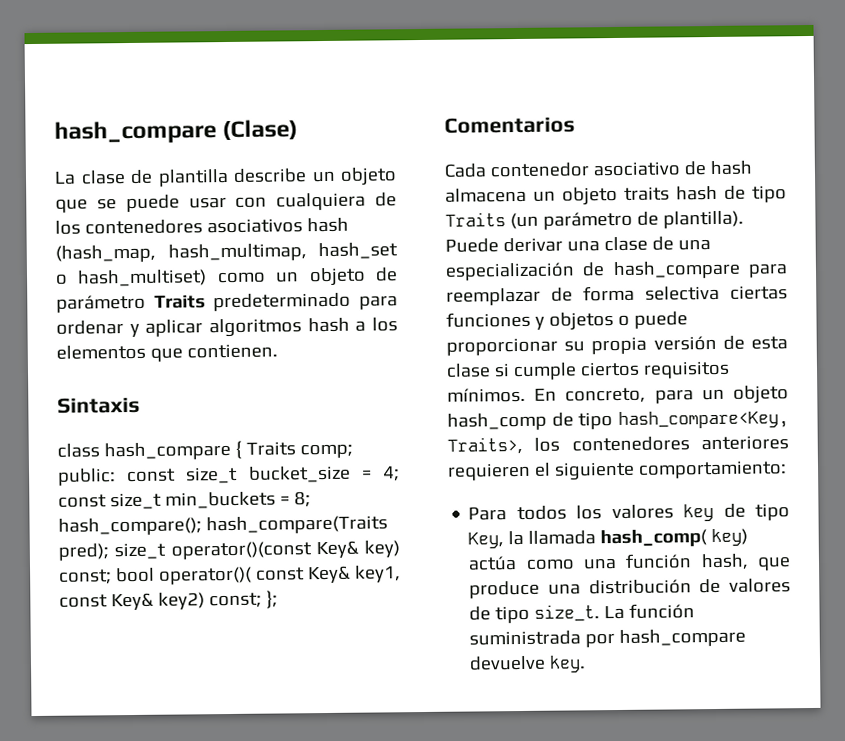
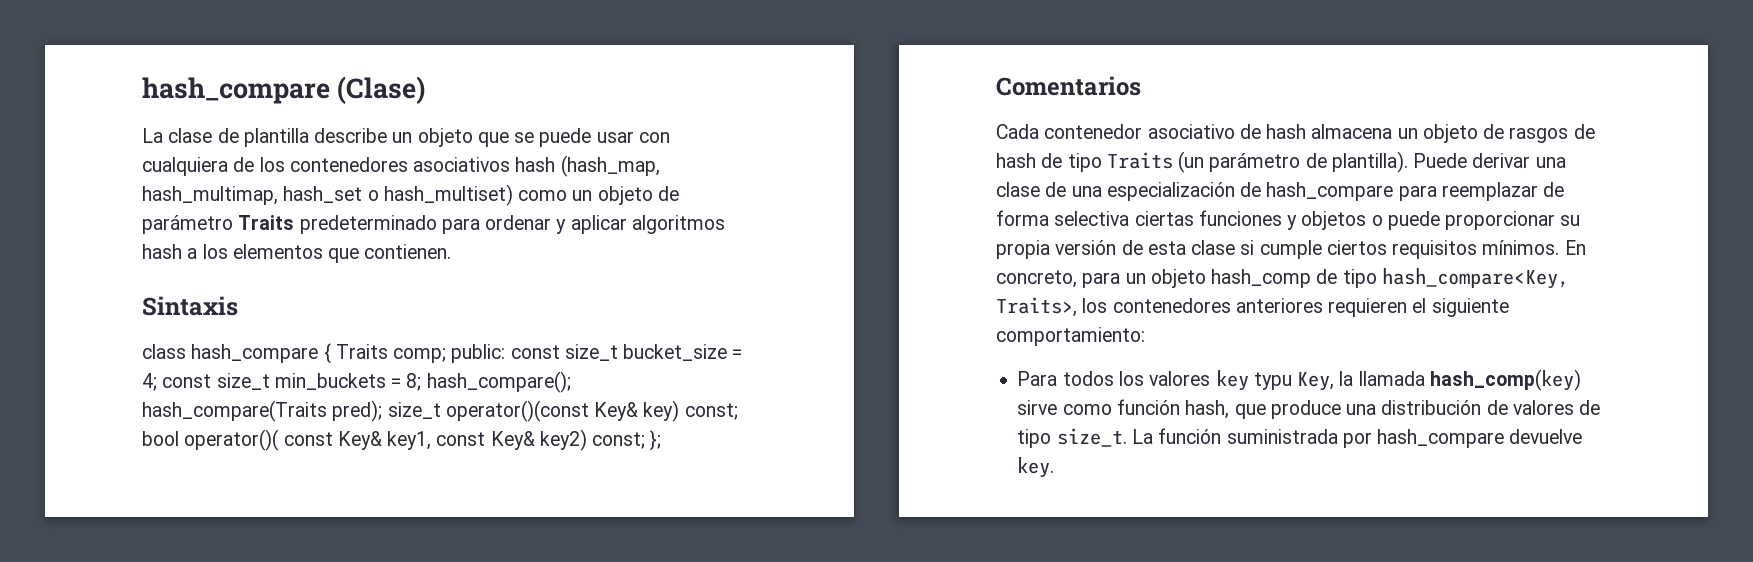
[624,186,670,201] traits -> [1483,124,1595,143] de rasgos de
[723,503,790,521] de tipo -> [1253,372,1292,390] typu
[600,528,749,548] [468,556,618,571] hash_comp( key) actúa como una -> [1429,369,1581,391] [1017,400,1112,415] hash_comp(key) sirve como

